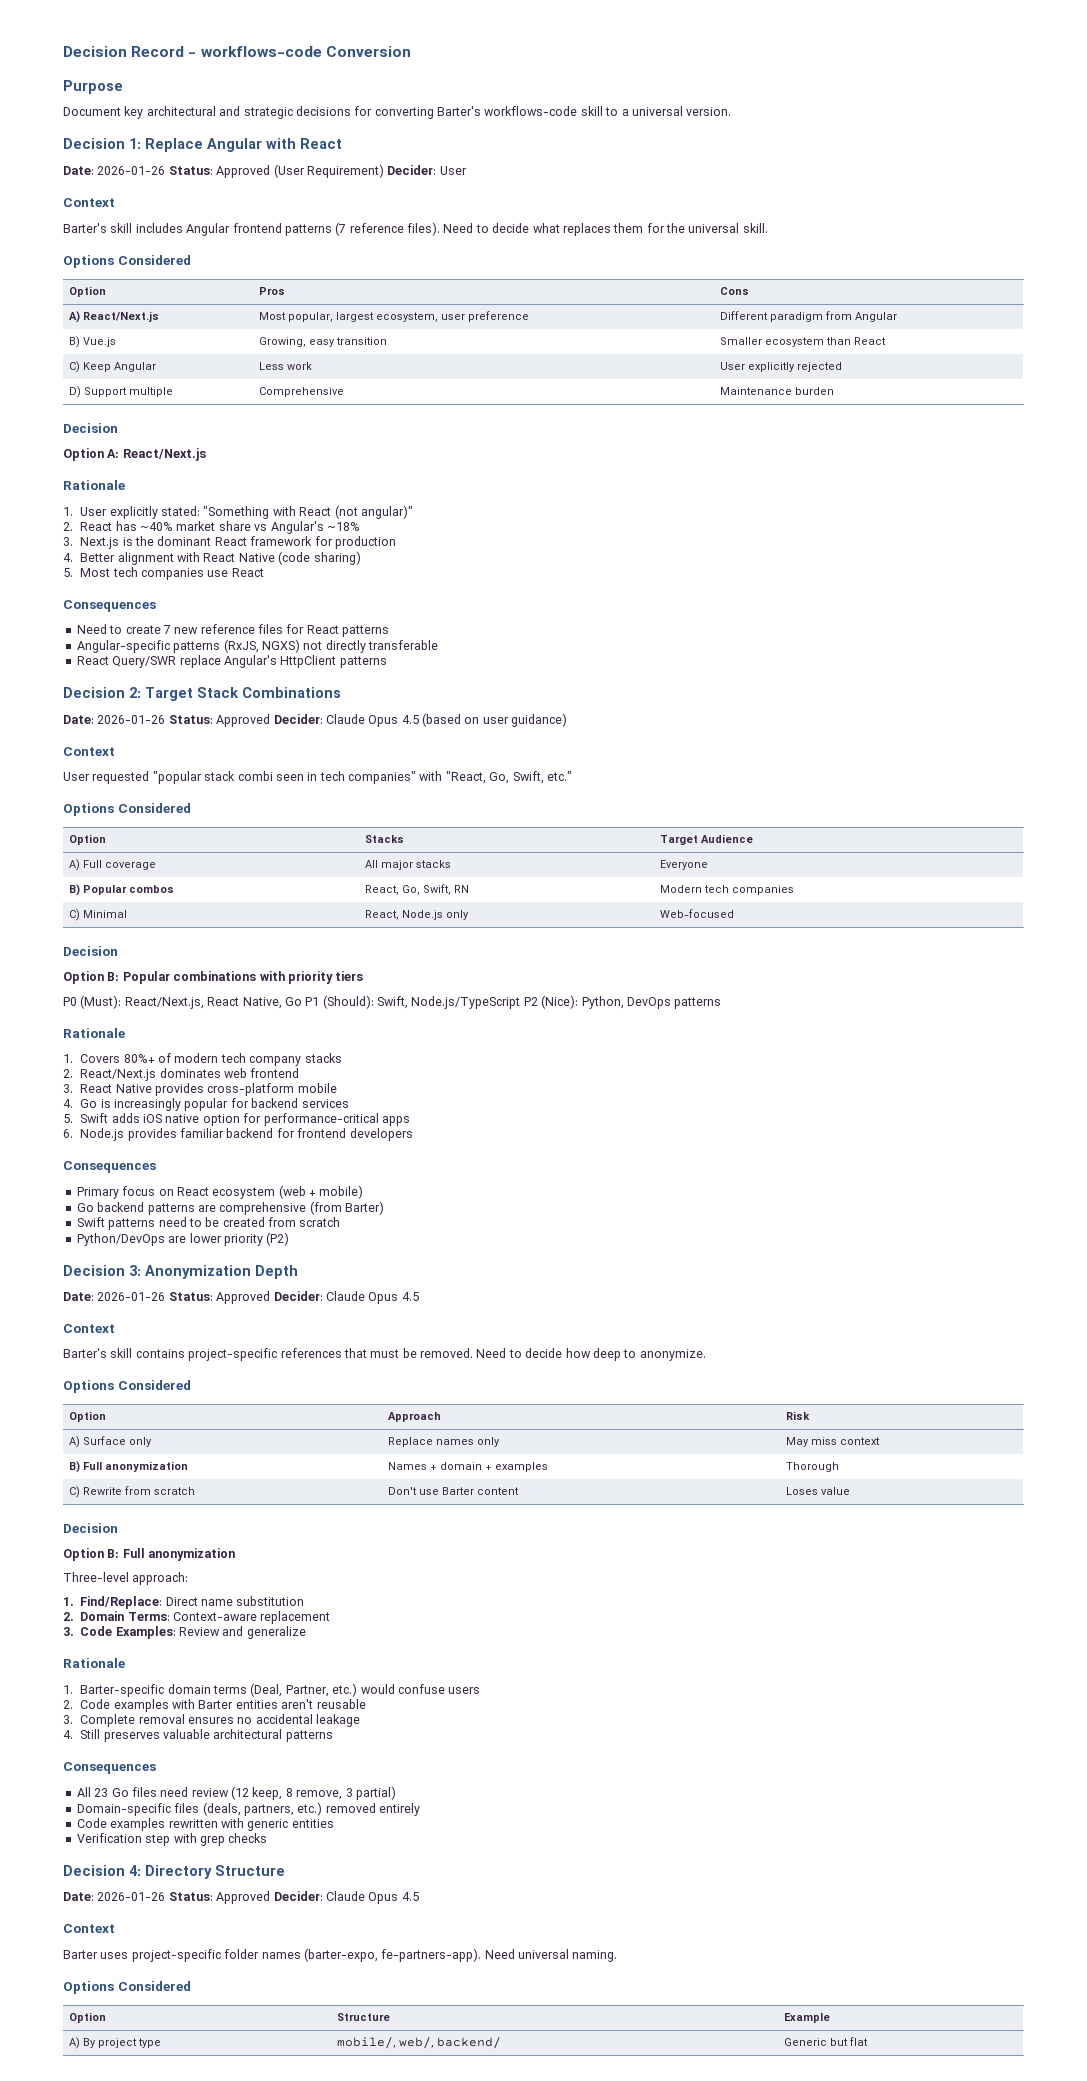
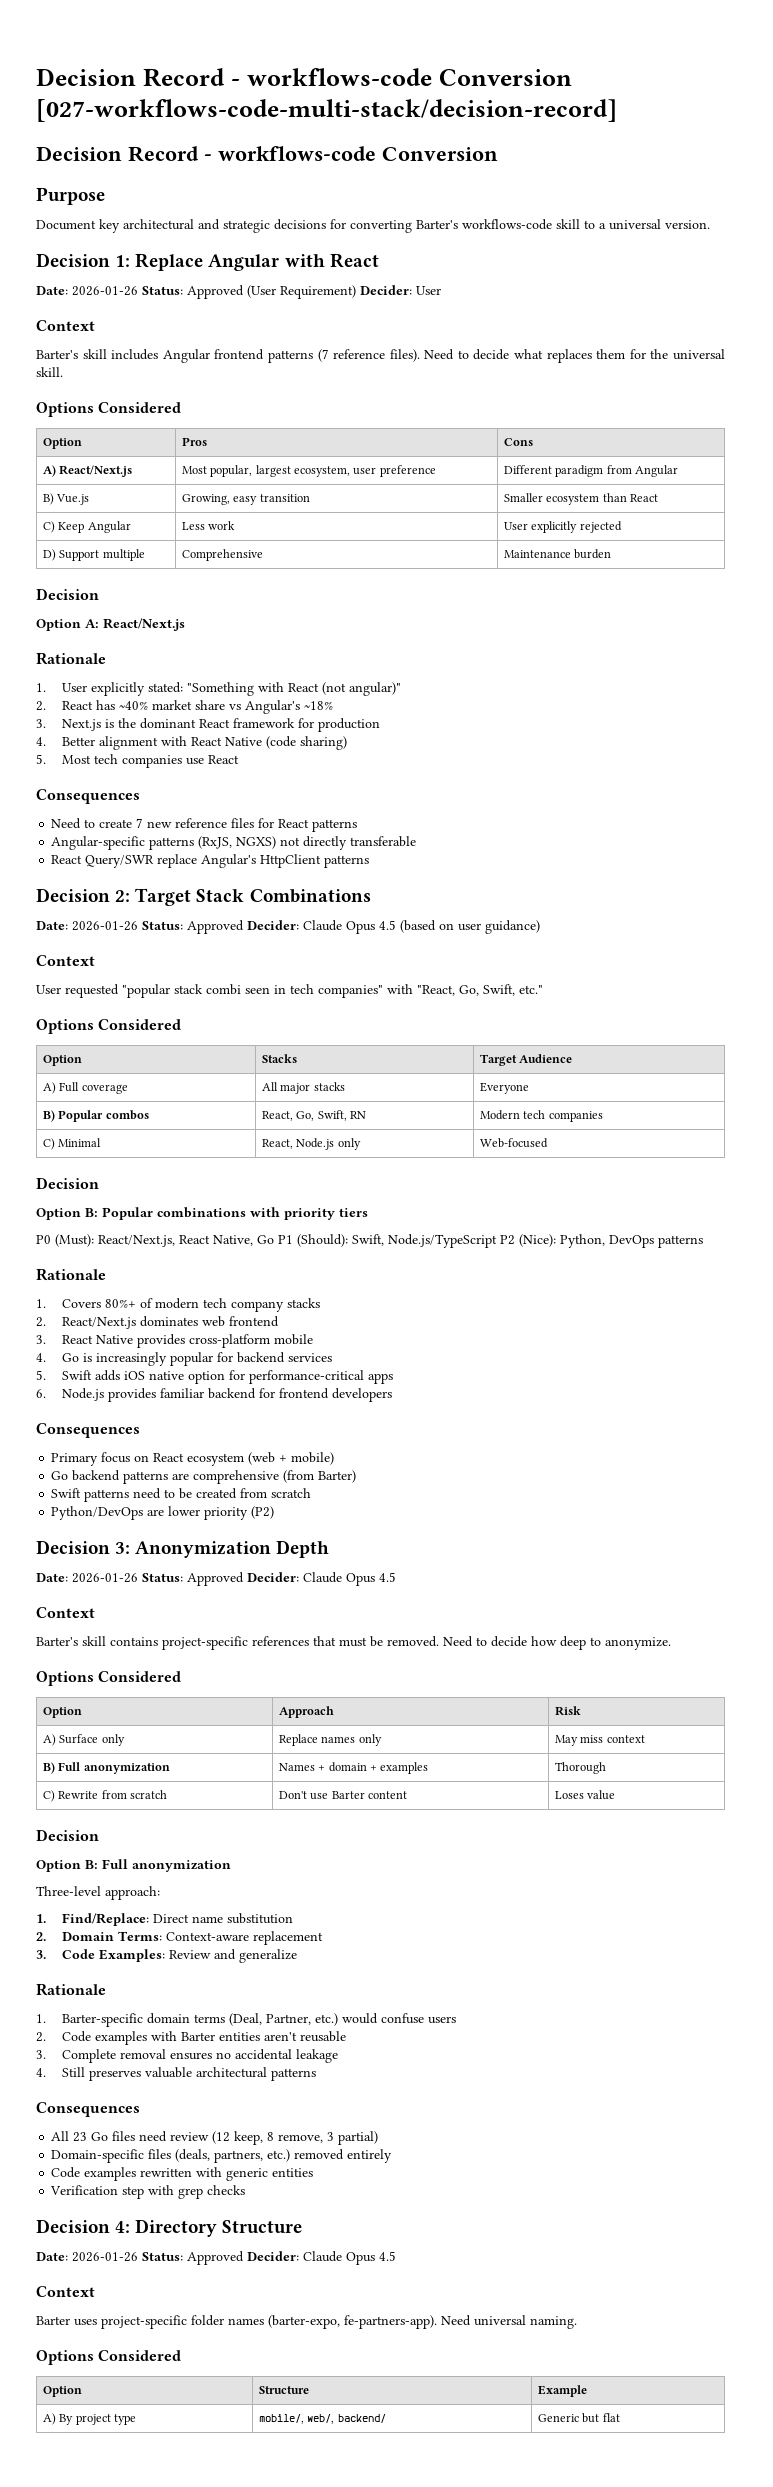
[63,46,411,57] Decision Record - workflows-code Conversion -> [36,68,572,87] [36,99,617,122] [36,146,498,162] Decision Record - workflows-code Conversion [027-workflows-code-multi-stack/decision-record] // Decision Record - workflows-code Conversion

